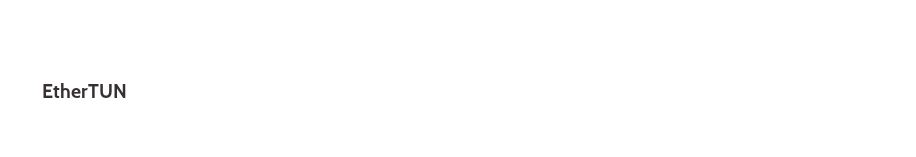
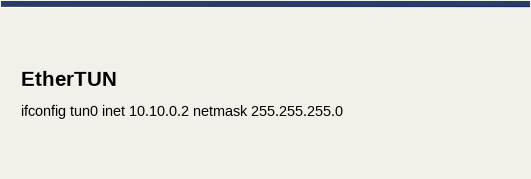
(127, 90) none -> [20,104,343,119] // ifconfig tun0 inet 10.10.0.2 netmask 255.255.255.0

